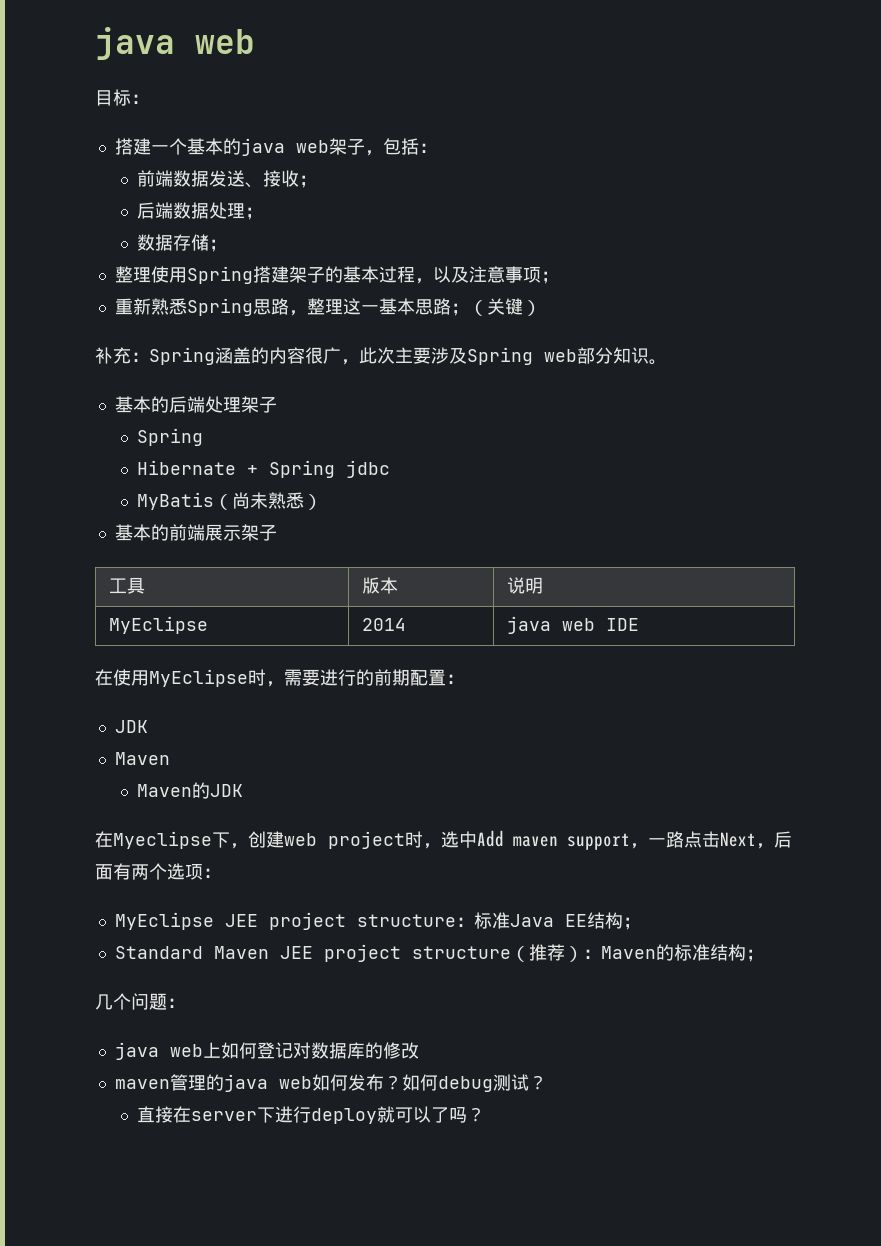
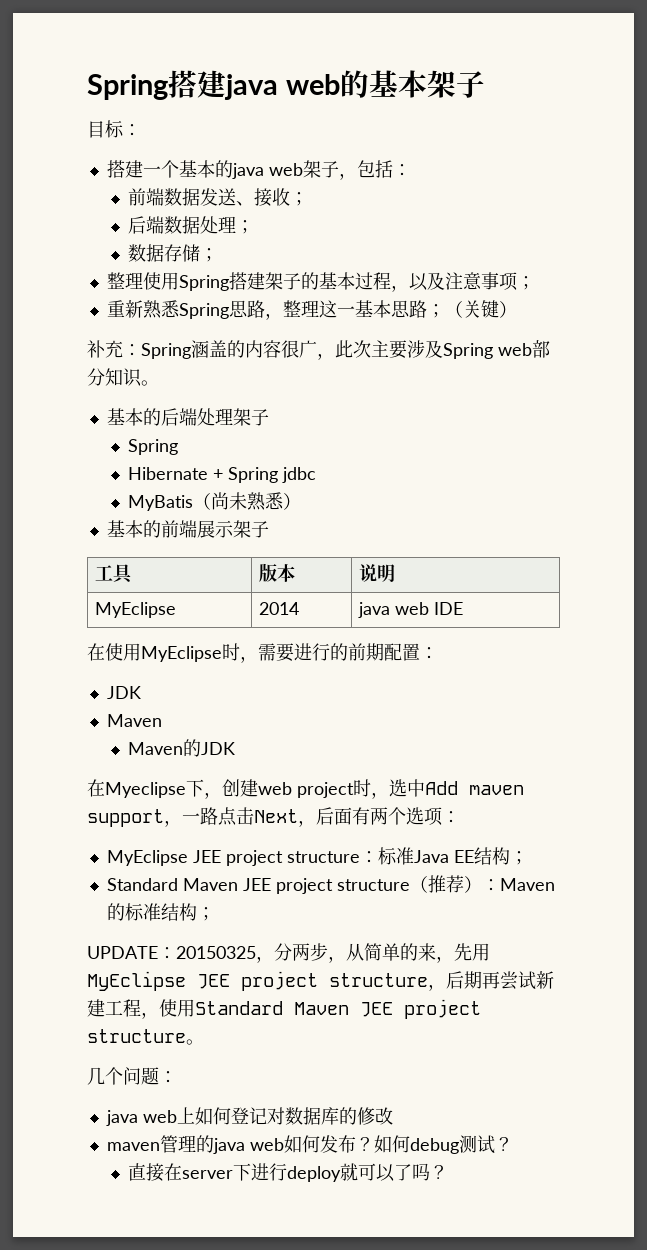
[95,27,255,60] java web -> [87,70,485,100] Spring搭建java web的基本架子
(764, 955) none -> [87,943,490,963] [87,971,554,991] [87,999,481,1019] [87,1029,204,1045] // UPDATE：20150325，分两步，从简单的来，先用MyEclipse JEE project structure，后期再尝试新建工程，使用Standard Maven JEE project structure。

